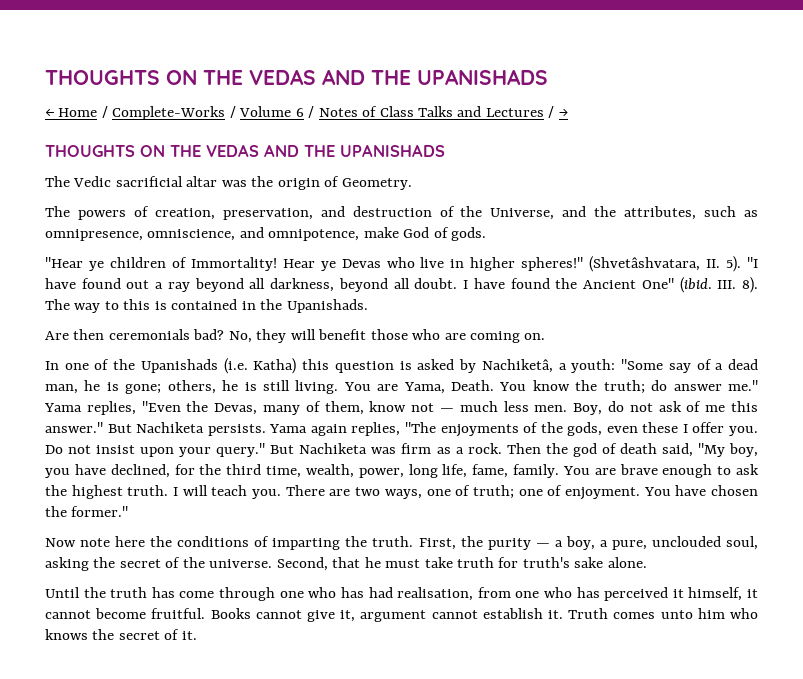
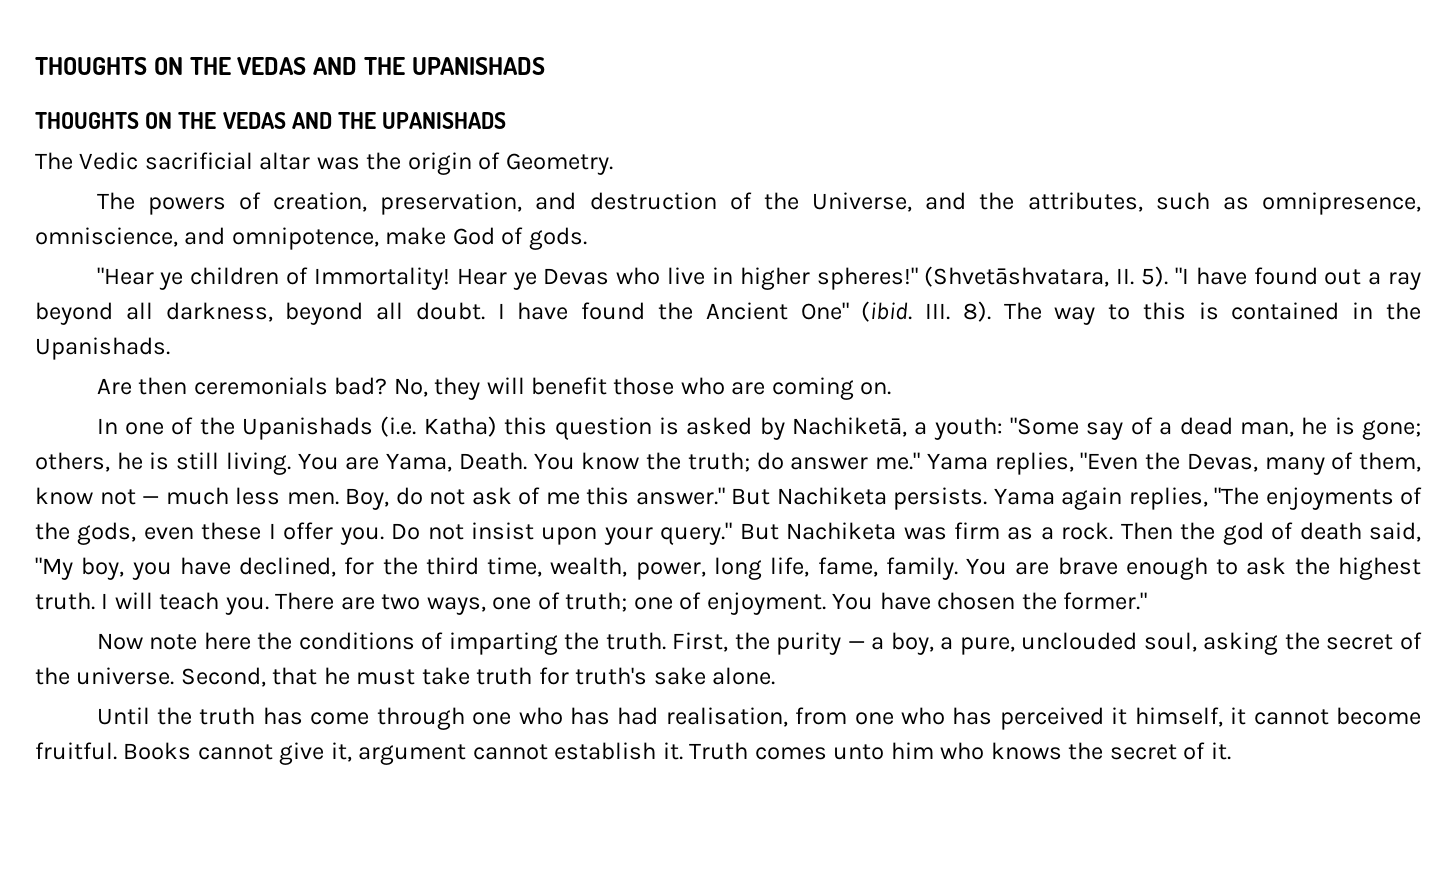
[45,69,548,85] [45,106,568,120] THOUGHTS ON THE VEDAS AND THE UPANISHADS // ← Home / Complete-Works / Volume 6 / Notes of Class Talks and Lectures / → -> [35,57,546,75] THOUGHTS ON THE VEDAS AND THE UPANISHADS
[589,256,701,272] (Shvetâshvatara, -> [924,266,1110,287] (Shvetāshvatara,
[481,359,553,373] Nachiketâ, -> [791,417,907,437] Nachiketā,

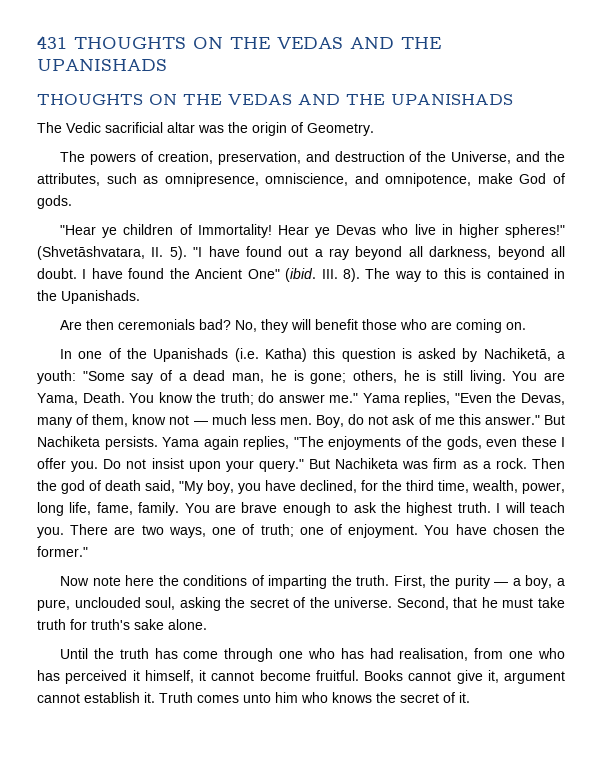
(35, 66) none -> [37,36,67,49] 431

